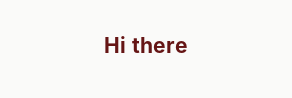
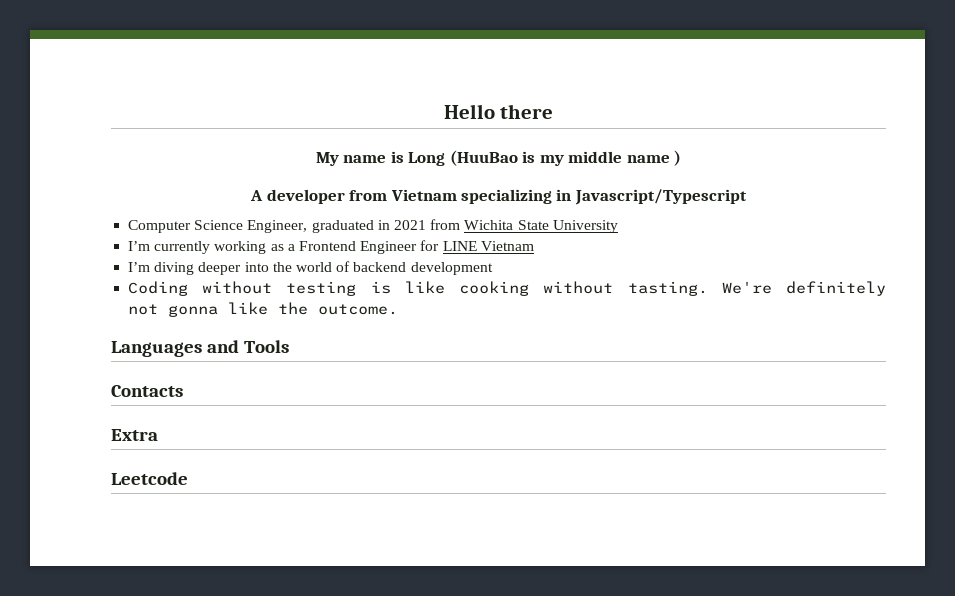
[104,36,127,53] Hi -> [443,104,495,119] Hello
(188, 45) none -> [315,150,682,166] [250,189,747,205] [128,219,618,233] [128,240,534,254] [128,261,493,275] [128,281,887,296] [128,302,399,317] [111,340,289,357] [111,385,183,397] [111,429,158,441] [111,472,188,485] // My name is Long (HuuBao is my middle name ) // A developer from Vietnam specializing in Javascript/Typescript // Computer Science Engineer, graduated in 2021 from Wichita State University // I’m currently working as a Frontend Engineer for LINE Vietnam // I’m diving deeper into the world of backend development // Coding without testing is like cooking without tasting. We're definitely not gonna like the outcome. // Languages and Tools // Contacts // Extra // Leetcode

